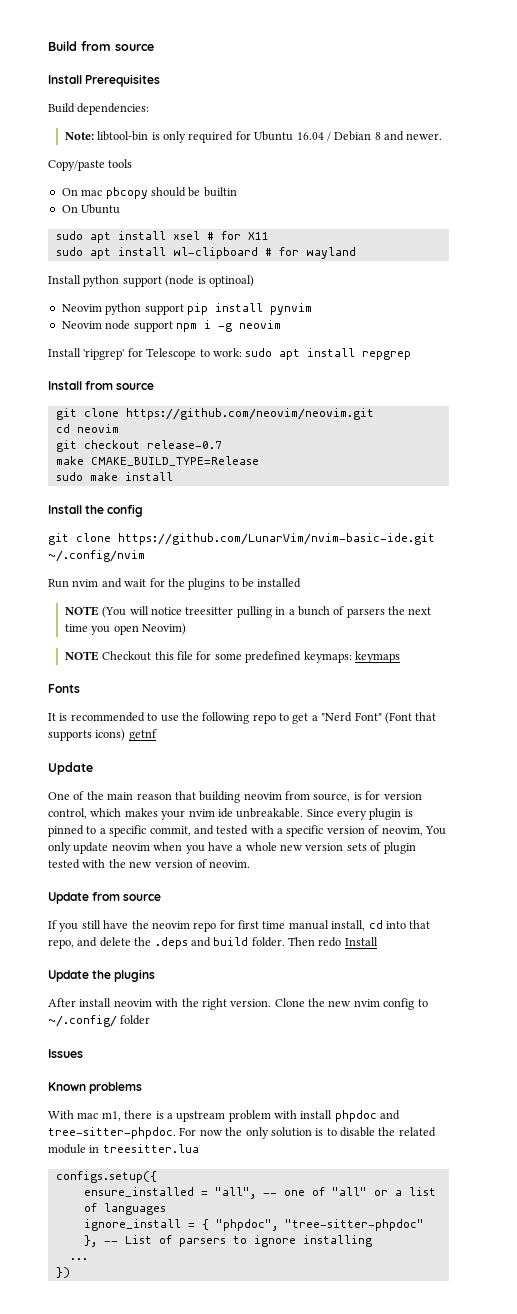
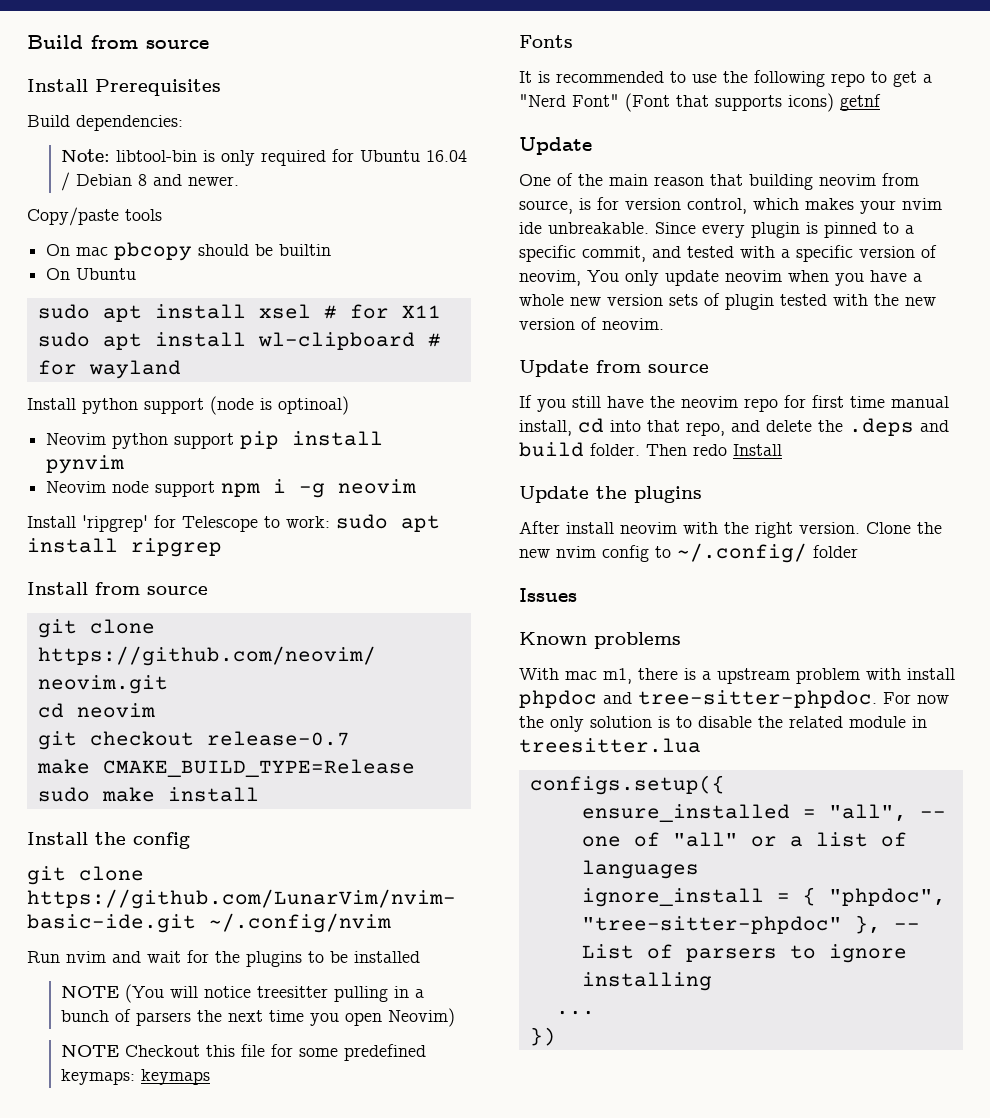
[362,351,412,360] repgrep -> [131,538,222,557] ripgrep

